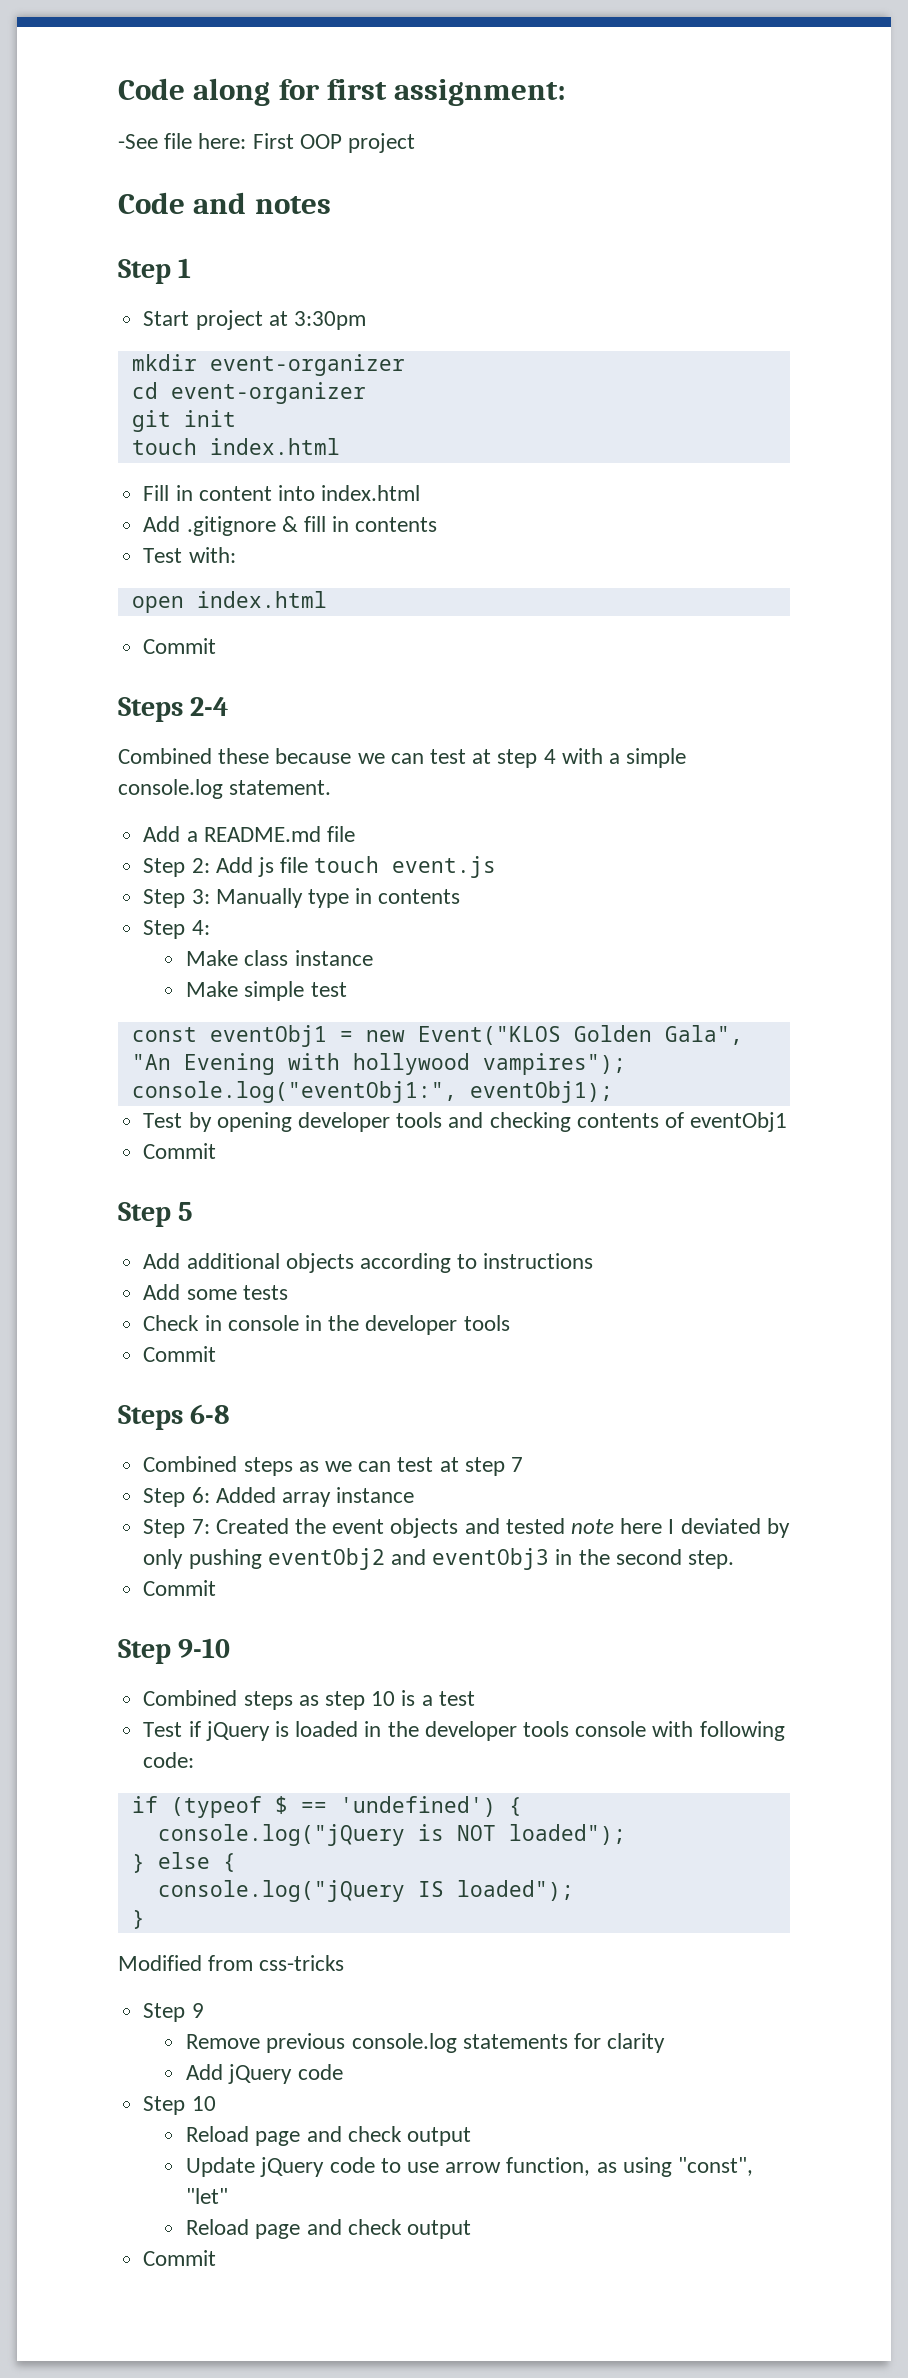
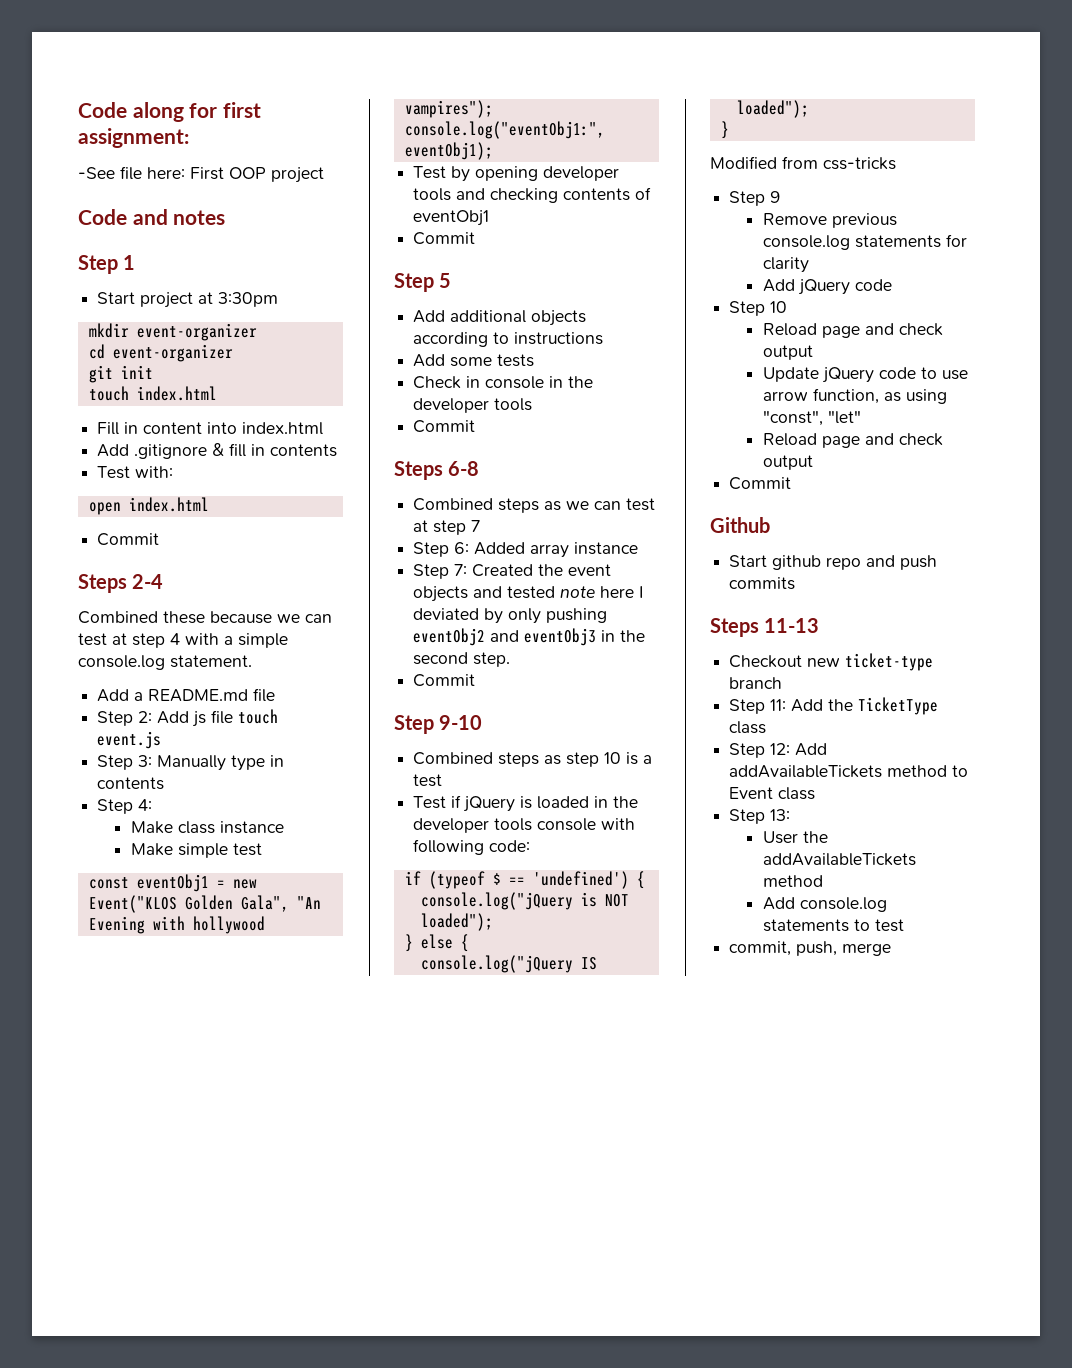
(217, 2258) none -> [710,517,770,533] [729,555,938,570] [729,577,796,590] [710,618,820,637] [729,653,934,671] [729,677,783,689] [729,697,939,715] [729,721,767,734] [729,743,828,758] [729,765,969,778] [729,787,816,800] [729,809,791,824] [763,831,829,844] [763,853,917,866] [763,875,824,887] [763,897,888,912] [763,919,905,932] [729,941,892,956] // Github // Start github repo and push commits // Steps 11-13 // Checkout new ticket-type branch // Step 11: Add the TicketType class // Step 12: Add addAvailableTickets method to Event class // Step 13: // User the addAvailableTickets method // Add console.log statements to test // commit, push, merge

